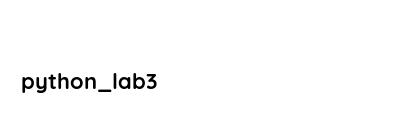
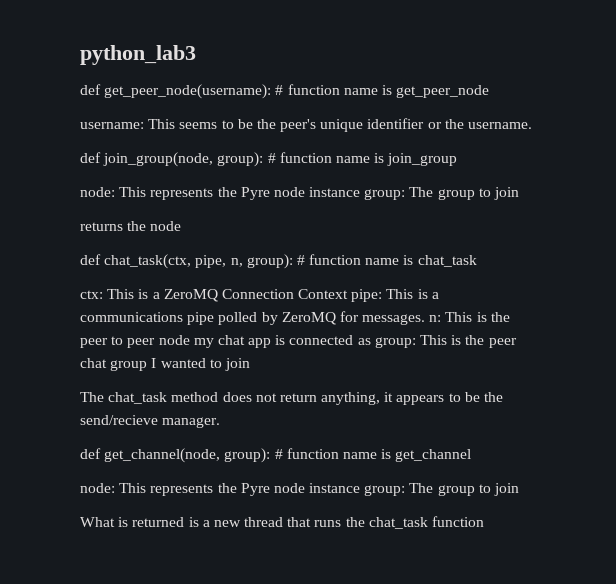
(157, 83) none -> [80,84,490,99] [80,118,533,132] [80,152,458,167] [80,187,520,200] [80,221,182,231] [80,254,477,269] [80,289,439,302] [80,311,510,325] [80,335,517,348] [80,358,250,371] [80,392,504,405] [80,415,221,428] [80,448,472,463] [80,483,520,496] [80,516,485,529] // def get_peer_node(username): # function name is get_peer_node // username: This seems to be the peer's unique identifier or the username. // def join_group(node, group): # function name is join_group // node: This represents the Pyre node instance group: The group to join // returns the node // def chat_task(ctx, pipe, n, group): # function name is chat_task // ctx: This is a ZeroMQ Connection Context pipe: This is a communications pipe polled by ZeroMQ for messages. n: This is the peer to peer node my chat app is connected as group: This is the peer chat group I wanted to join // The chat_task method does not return anything, it appears to be the send/recieve manager. // def get_channel(node, group): # function name is get_channel // node: This represents the Pyre node instance group: The group to join // What is returned is a new thread that runs the chat_task function

